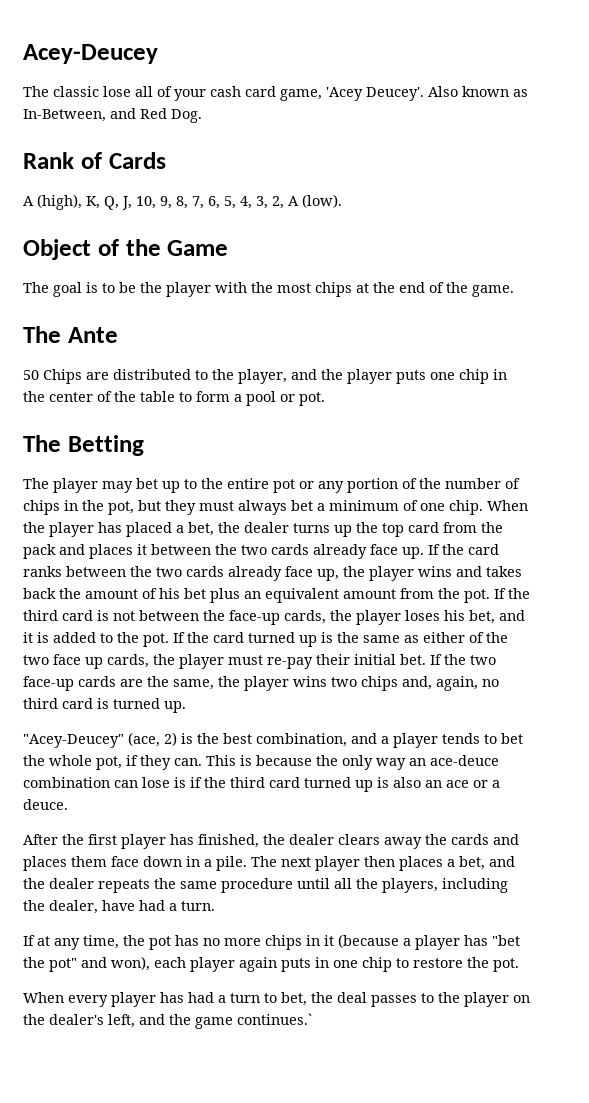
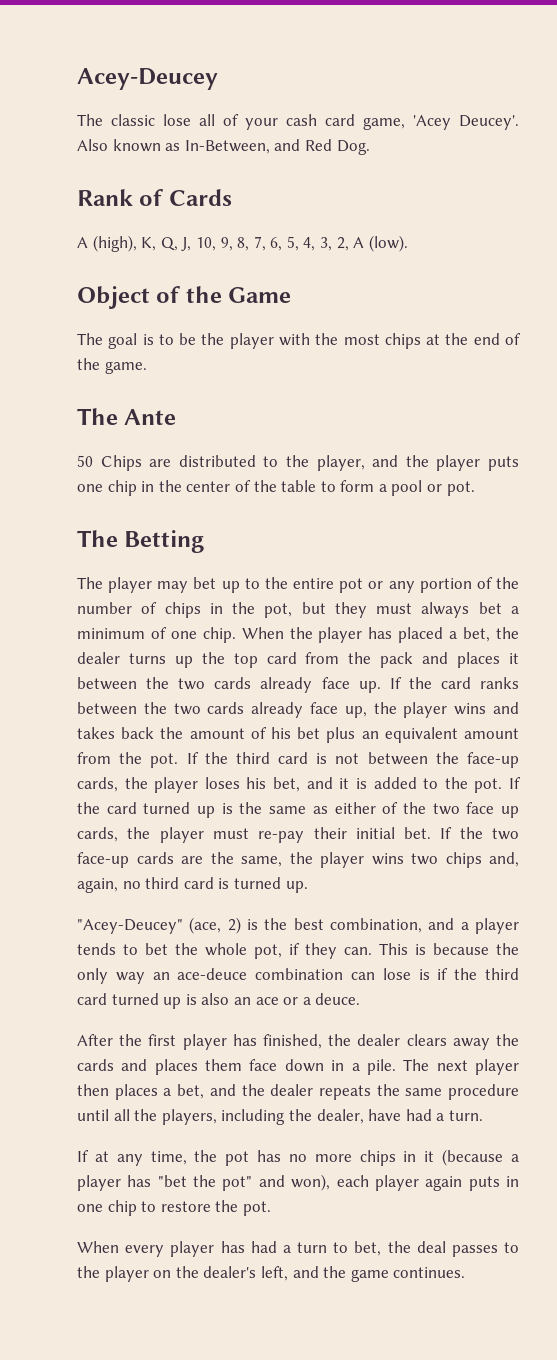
[237,1013,312,1025] continues.` -> [393,1267,466,1278] continues.

